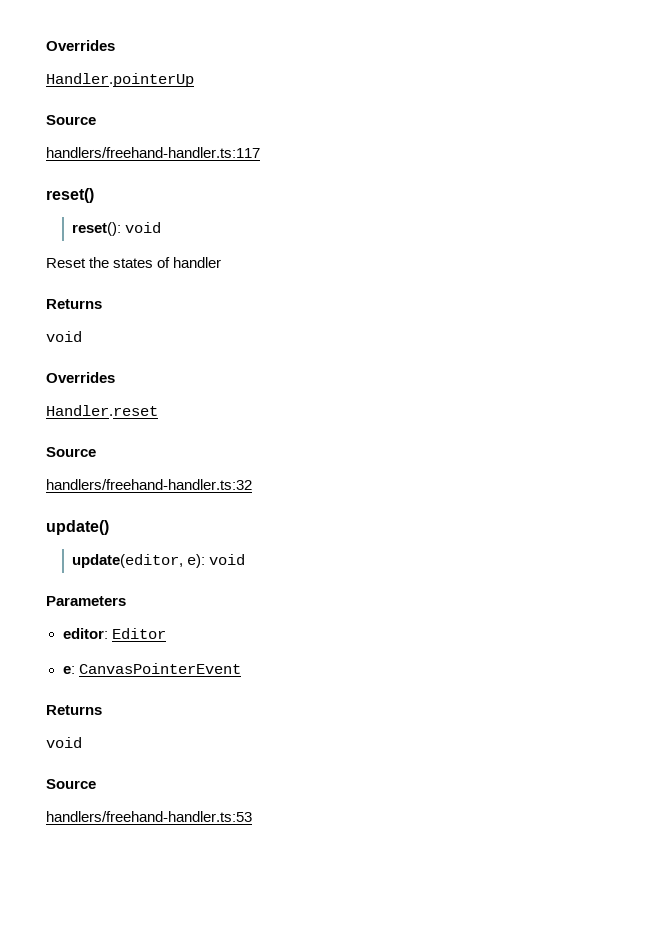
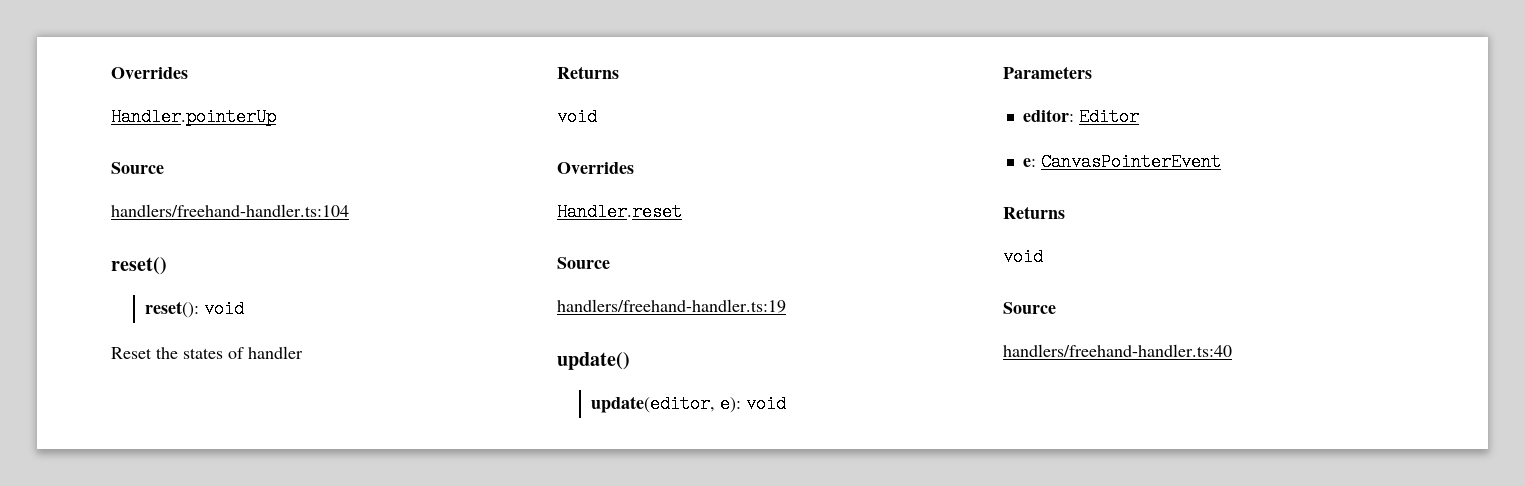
[46,147,260,158] handlers/freehand-handler.ts:117 -> [111,204,349,217] handlers/freehand-handler.ts:104
[46,479,252,490] handlers/freehand-handler.ts:32 -> [557,299,786,313] handlers/freehand-handler.ts:19
[46,811,252,822] handlers/freehand-handler.ts:53 -> [1003,344,1232,357] handlers/freehand-handler.ts:40

